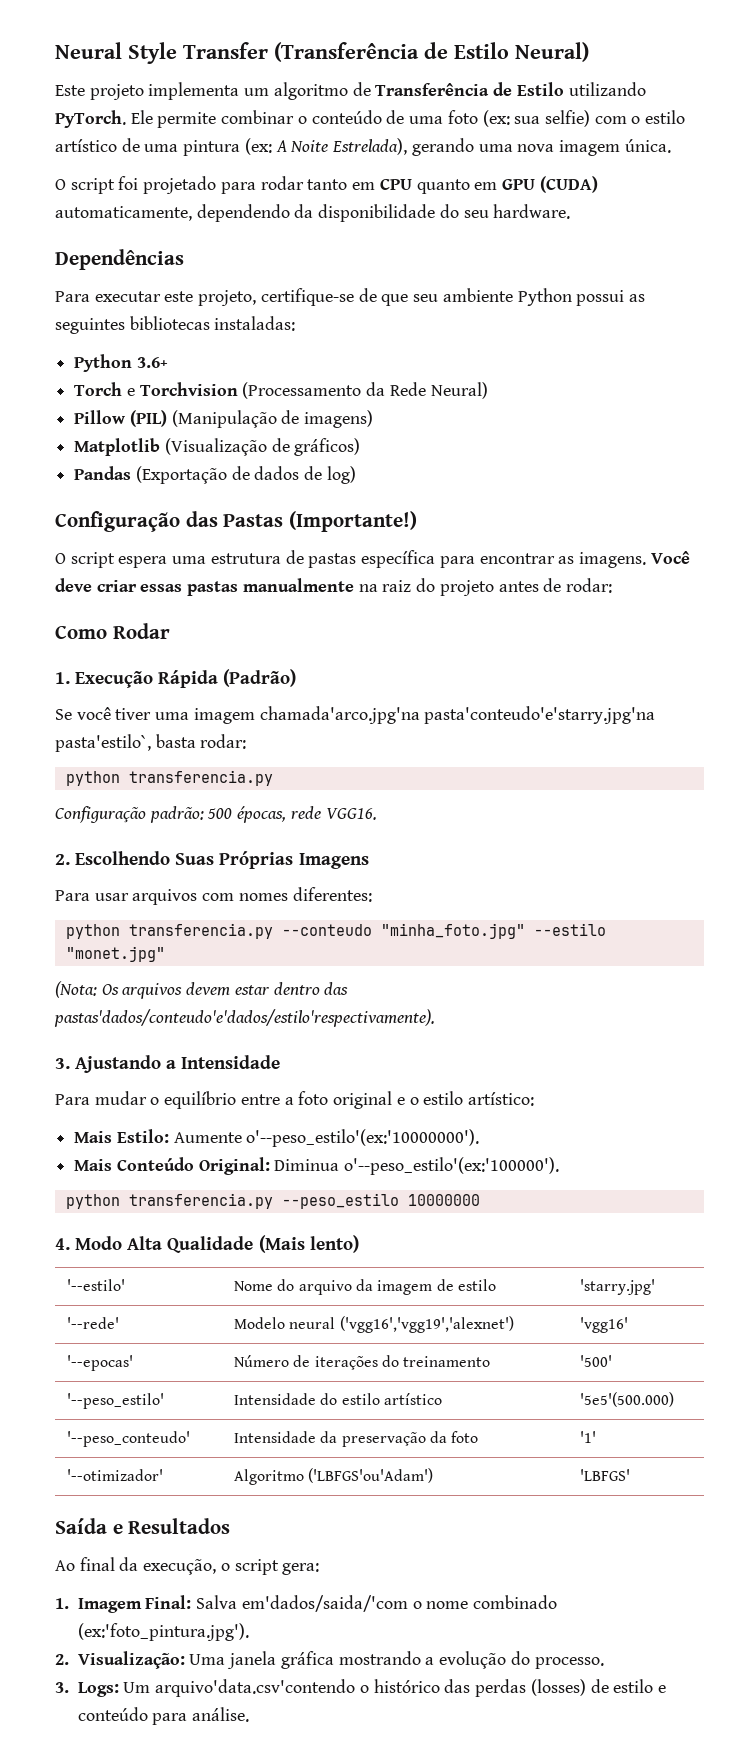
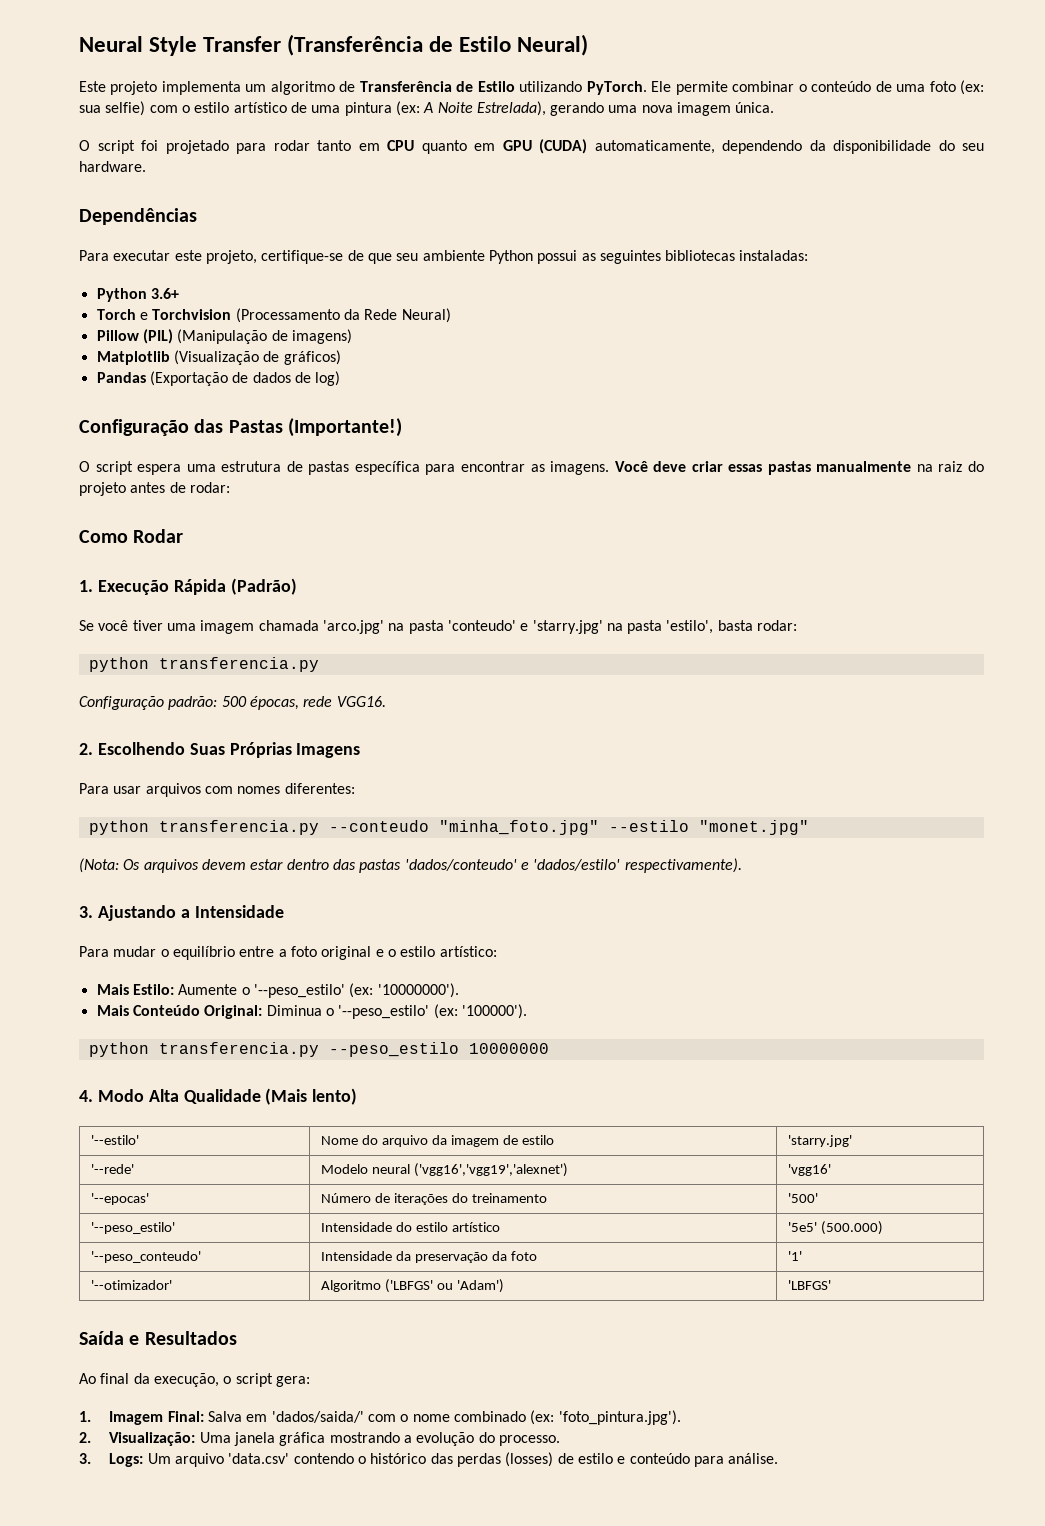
[259,706,656,724] [55,734,151,752] chamada'arco.jpg'na pasta'conteudo'e'starry.jpg'na pasta'estilo`, -> [258,620,714,634] chamada 'arco.jpg' na pasta 'conteudo' e 'starry.jpg' na pasta 'estilo',
[54,1009,435,1027] pastas'dados/conteudo'e'dados/estilo'respectivamente). -> [359,858,742,873] pastas 'dados/conteudo' e 'dados/estilo' respectivamente).
[246,1129,480,1147] o'--peso_estilo'(ex:'10000000'). -> [241,983,459,998] o '--peso_estilo' (ex: '10000000').
[344,1157,560,1175] o'--peso_estilo'(ex:'100000'). -> [325,1004,527,1019] o '--peso_estilo' (ex: '100000').
[580,1392,675,1407] '5e5'(500.000) -> [788,1221,883,1235] '5e5' (500.000)
[308,1468,434,1483] ('LBFGS'ou'Adam') -> [384,1279,504,1293] ('LBFGS' ou 'Adam')
[241,1595,408,1612] em'dados/saida/'com -> [246,1411,396,1423] em 'dados/saida/' com
[77,1623,249,1641] (ex:'foto_pintura.jpg'). -> [530,1410,681,1425] (ex: 'foto_pintura.jpg').
[155,1679,356,1697] arquivo'data.csv'contendo -> [174,1453,354,1467] arquivo 'data.csv' contendo

